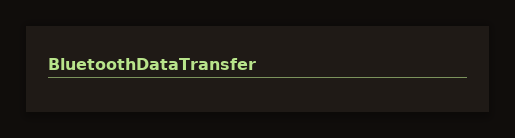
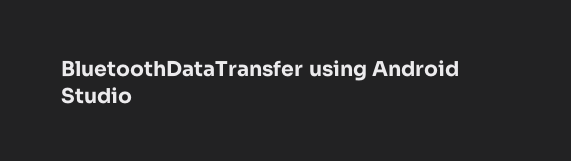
(256, 64) none -> [308,60,460,81] [61,87,132,104] using Android Studio

